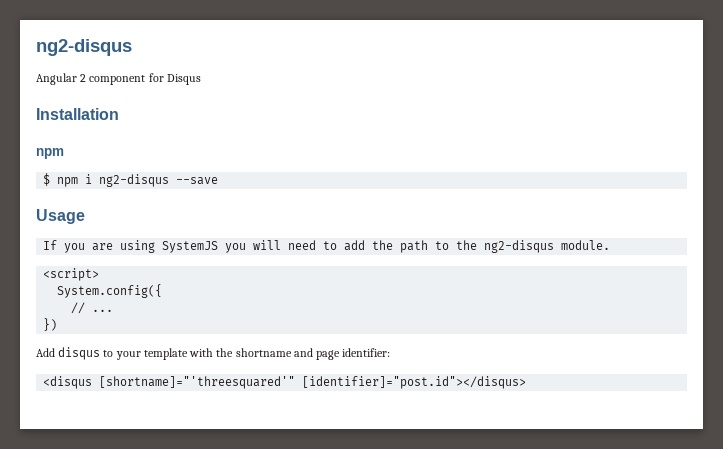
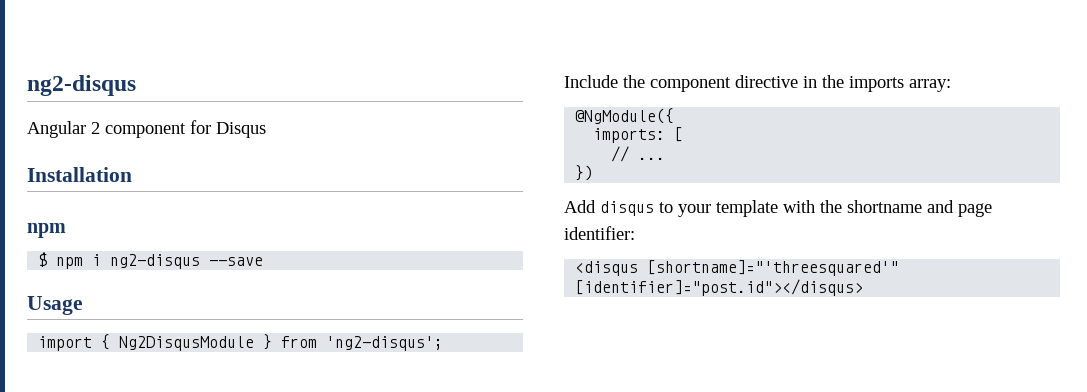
[43,240,611,253] [43,268,100,281] [57,284,163,298] If you are using SystemJS you will need to add the path to the ng2-disqus module. // <script> // System.config({ -> [38,334,444,351] [564,75,951,92] [575,108,675,124] [593,127,684,143] import { Ng2DisqusModule } from 'ng2-disqus'; // Include the component directive in the imports array: // @NgModule({ // imports: [

